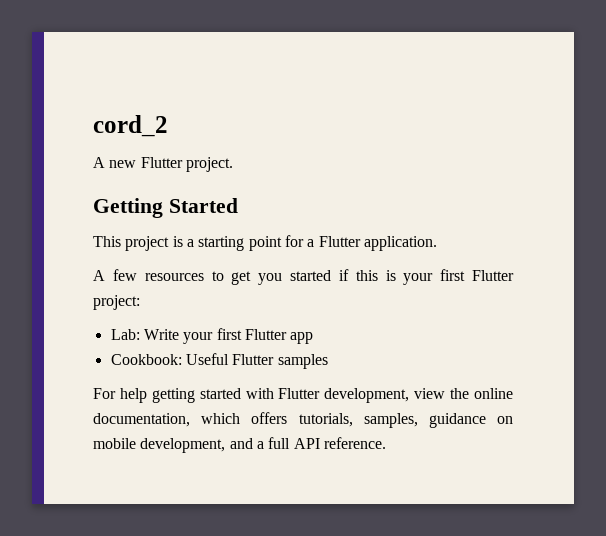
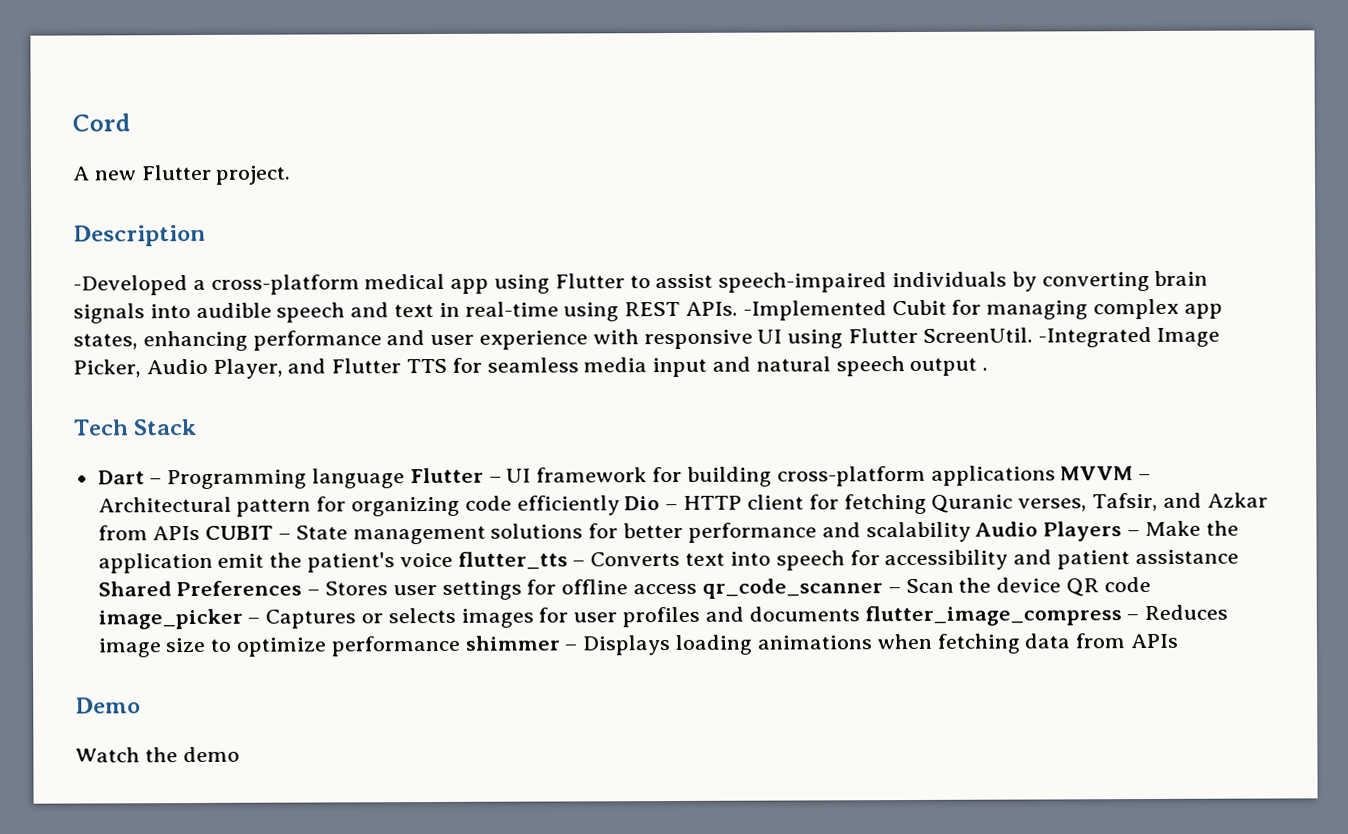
[93,115,168,137] cord_2 -> [72,113,131,132] Cord
[93,198,238,218] [93,235,437,251] [93,269,514,285] [93,295,140,310] [110,328,314,344] [110,353,328,369] [93,388,513,403] [93,412,513,428] [93,437,386,453] Getting Started // This project is a starting point for a Flutter application. // A few resources to get you started if this is your first Flutter project: // Lab: Write your first Flutter app // Cookbook: Useful Flutter samples // For help getting started with Flutter development, view the online documentation, which offers tutorials, samples, guidance on mobile development, and a full API reference. -> [73,224,206,247] [73,270,1209,296] [73,298,1223,324] [73,326,1221,352] [73,356,989,379] [74,418,198,436] [97,465,1152,490] [97,492,1268,517] [97,520,1239,545] [97,549,1239,574] [97,577,1151,600] [97,604,1229,630] [97,633,1178,658] [75,697,141,714] [75,746,240,763] Description // -Developed a cross-platform medical app using Flutter to assist speech-impaired individuals by converting brain signals into audible speech and text in real-time using REST APIs. -Implemented Cubit for managing complex app states, enhancing performance and user experience with responsive UI using Flutter ScreenUtil. -Integrated Image Picker, Audio Player, and Flutter TTS for seamless media input and natural speech output . // Tech Stack // Dart – Programming language Flutter – UI framework for building cross-platform applications MVVM – Architectural pattern for organizing code efficiently Dio – HTTP client for fetching Quranic verses, Tafsir, and Azkar from APIs CUBIT – State management solutions for better performance and scalability Audio Players – Make the application emit the patient's voice flutter_tts – Converts text into speech for accessibility and patient assistance Shared Preferences – Stores user settings for offline access qr_code_scanner – Scan the device QR code image_picker – Captures or selects images for user profiles and documents flutter_image_compress – Reduces image size to optimize performance shimmer – Displays loading animations when fetching data from APIs // Demo // Watch the demo

